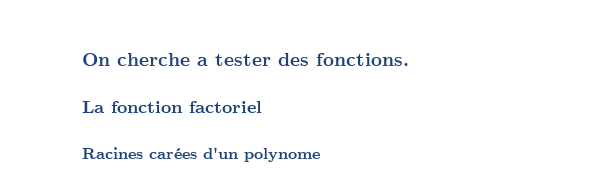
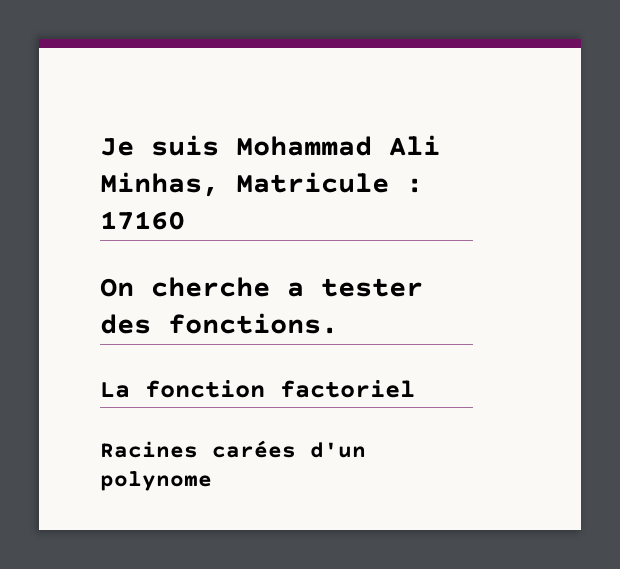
(82, 59) none -> [100,135,440,156] [100,172,423,197] [100,211,185,230] Je suis Mohammad Ali Minhas, Matricule : 17160 //

